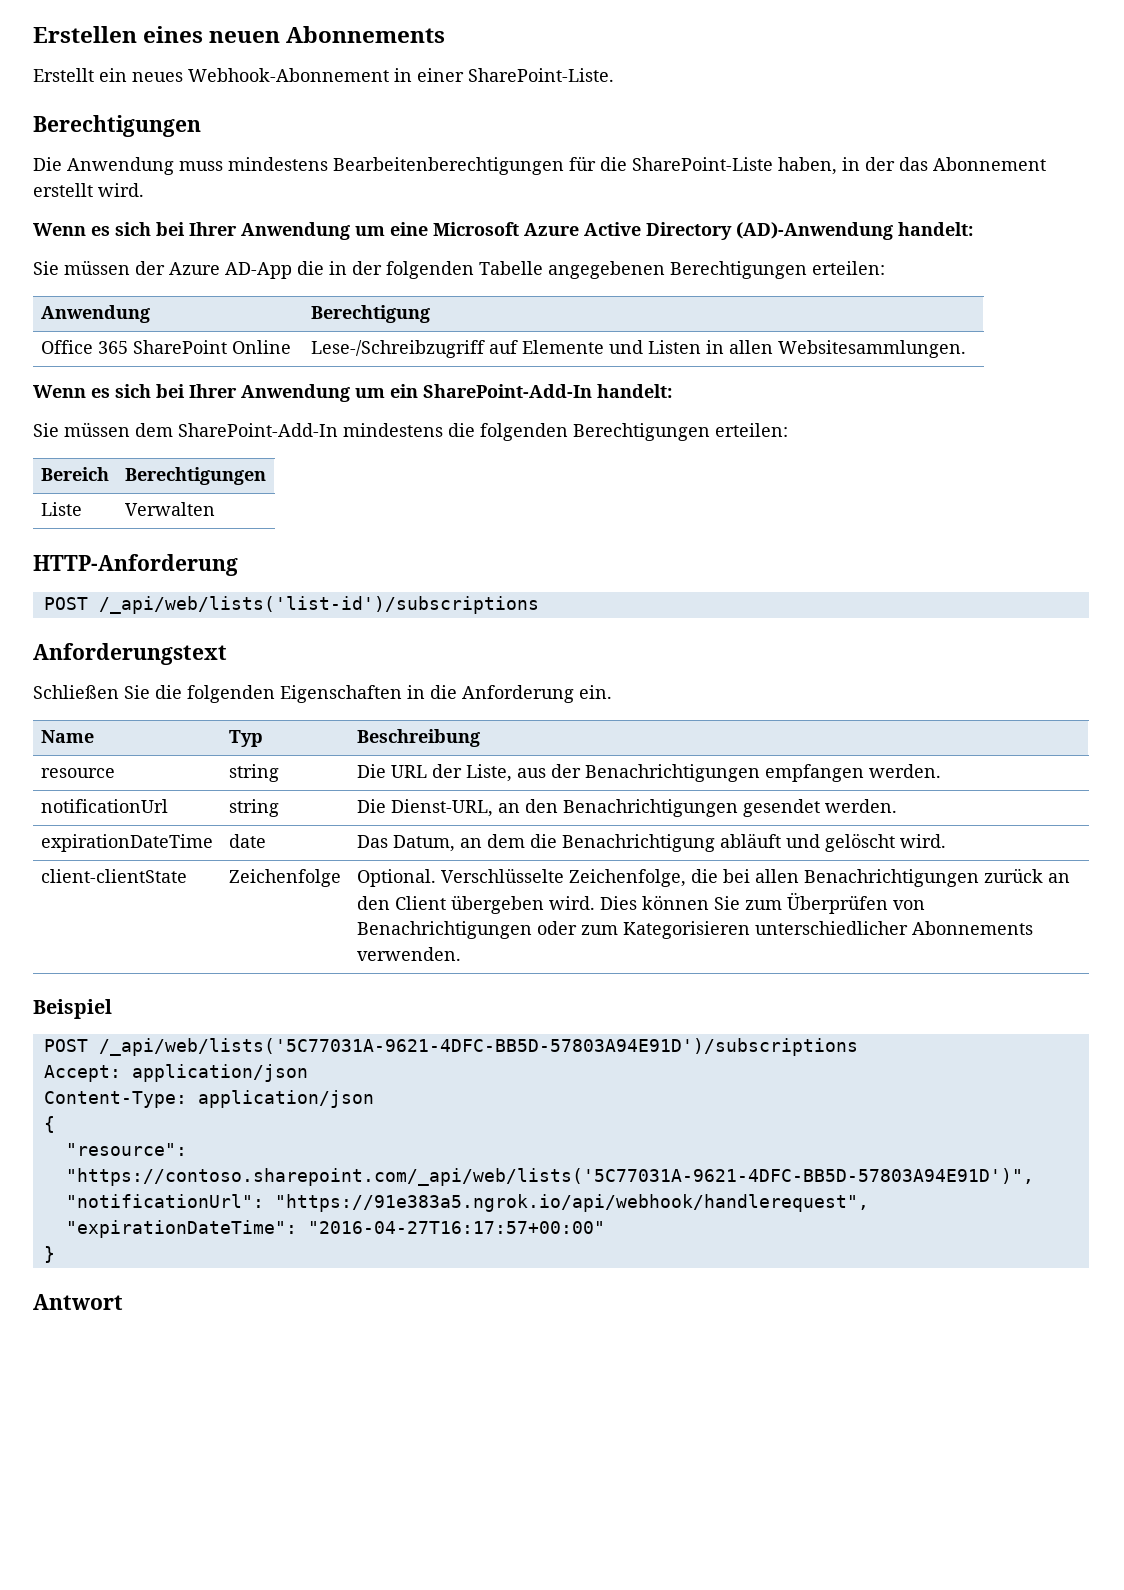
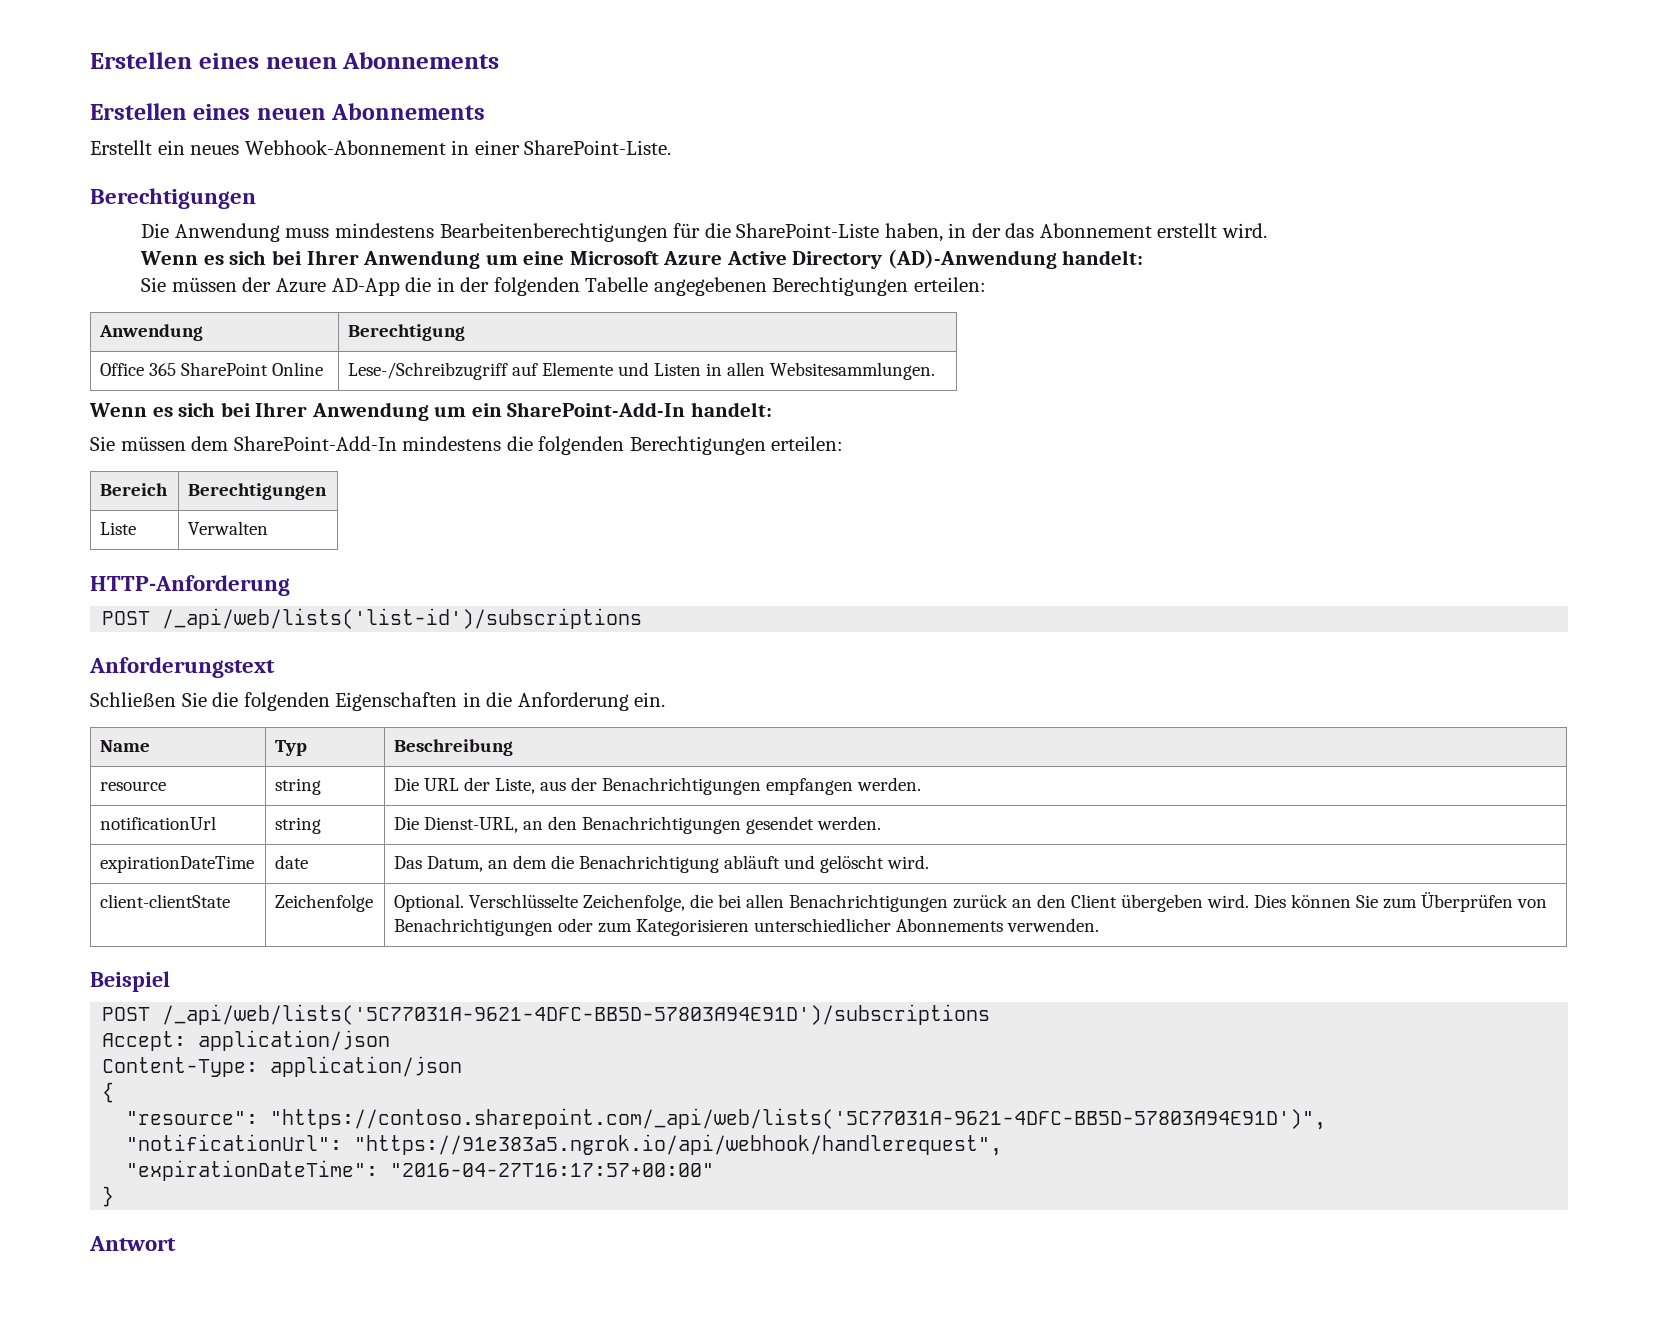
[33,26,446,43] Erstellen eines neuen Abonnements -> [90,52,500,69] [90,103,486,120] Erstellen eines neuen Abonnements // Erstellen eines neuen Abonnements

